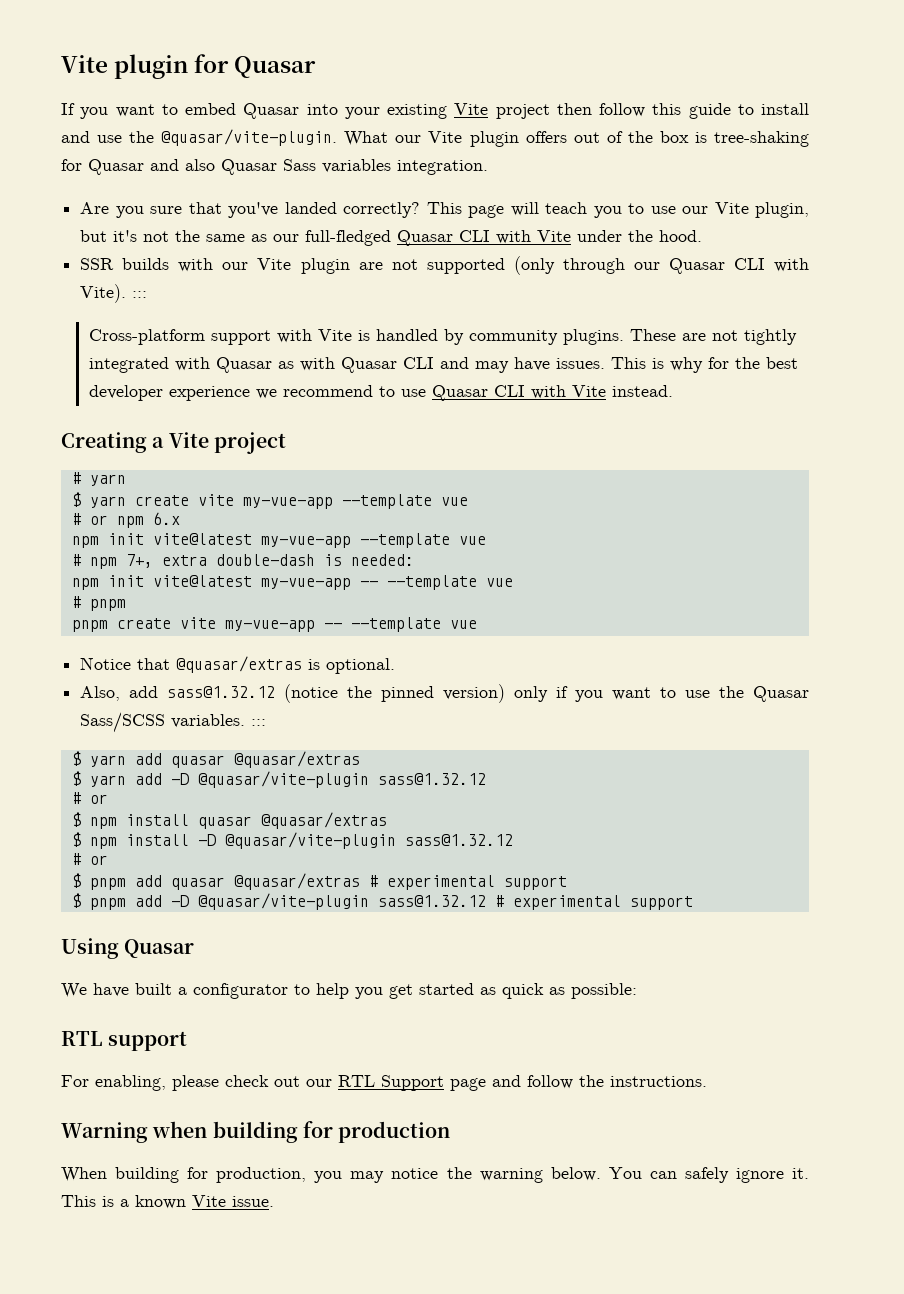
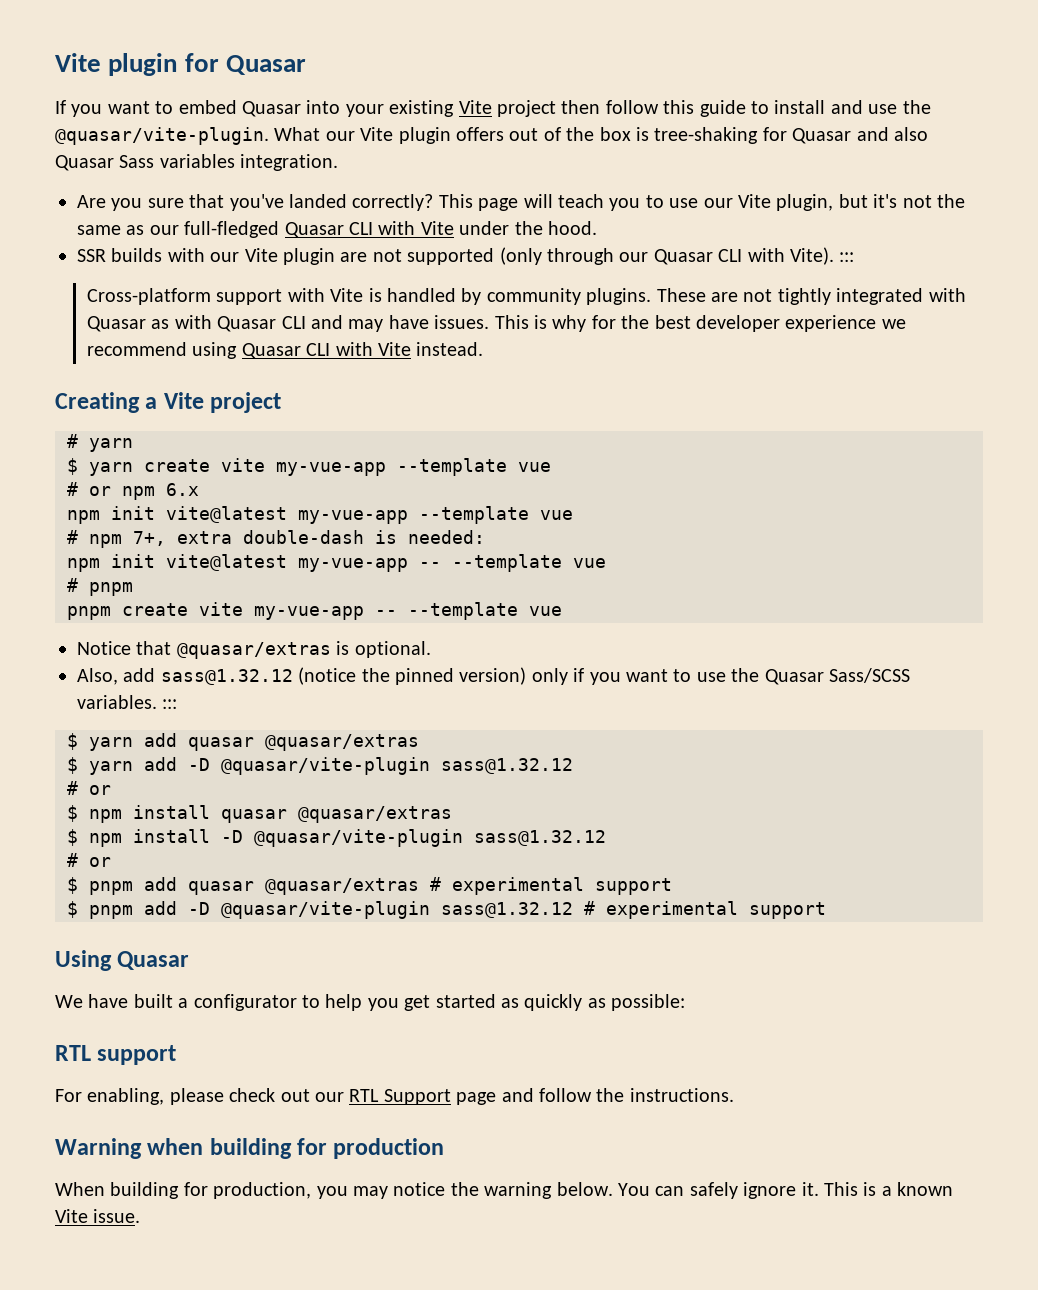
[378,386,426,397] to use -> [192,342,238,359] using
[502,983,544,999] quick -> [524,994,583,1011] quickly

